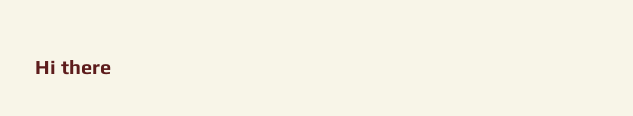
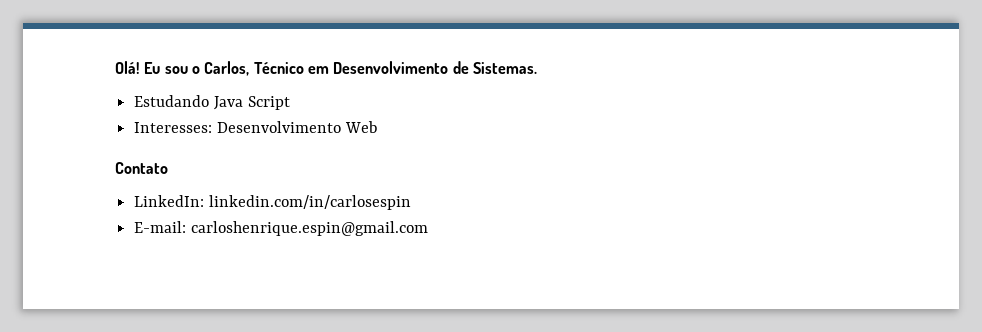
[35,60,112,75] Hi there -> [115,61,537,76] [134,95,290,110] [134,121,378,133] [115,162,168,174] [134,195,411,210] [134,221,428,236] Olá! Eu sou o Carlos, Técnico em Desenvolvimento de Sistemas. // Estudando Java Script // Interesses: Desenvolvimento Web // Contato // LinkedIn: linkedin.com/in/carlosespin // E-mail: carloshenrique.espin@gmail.com

